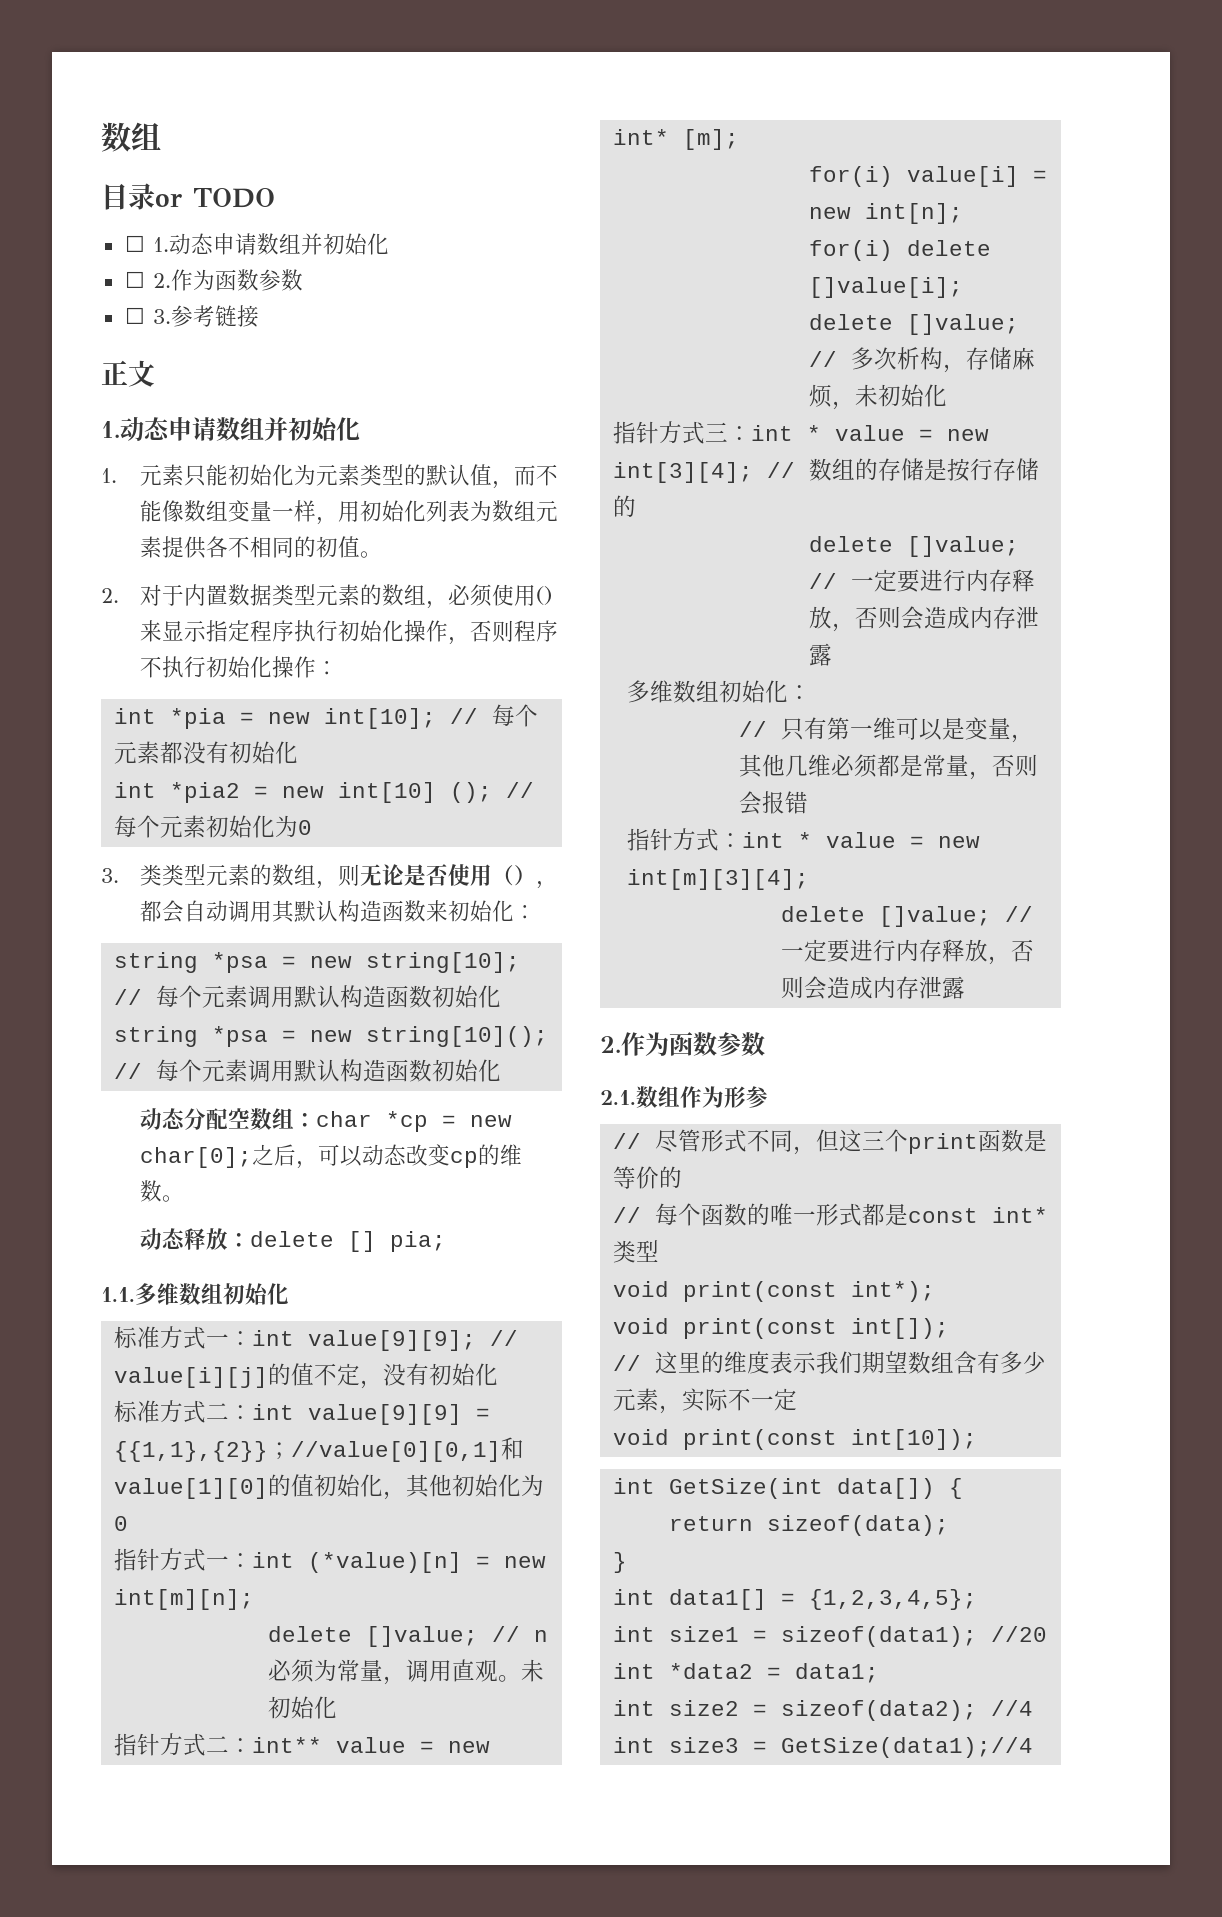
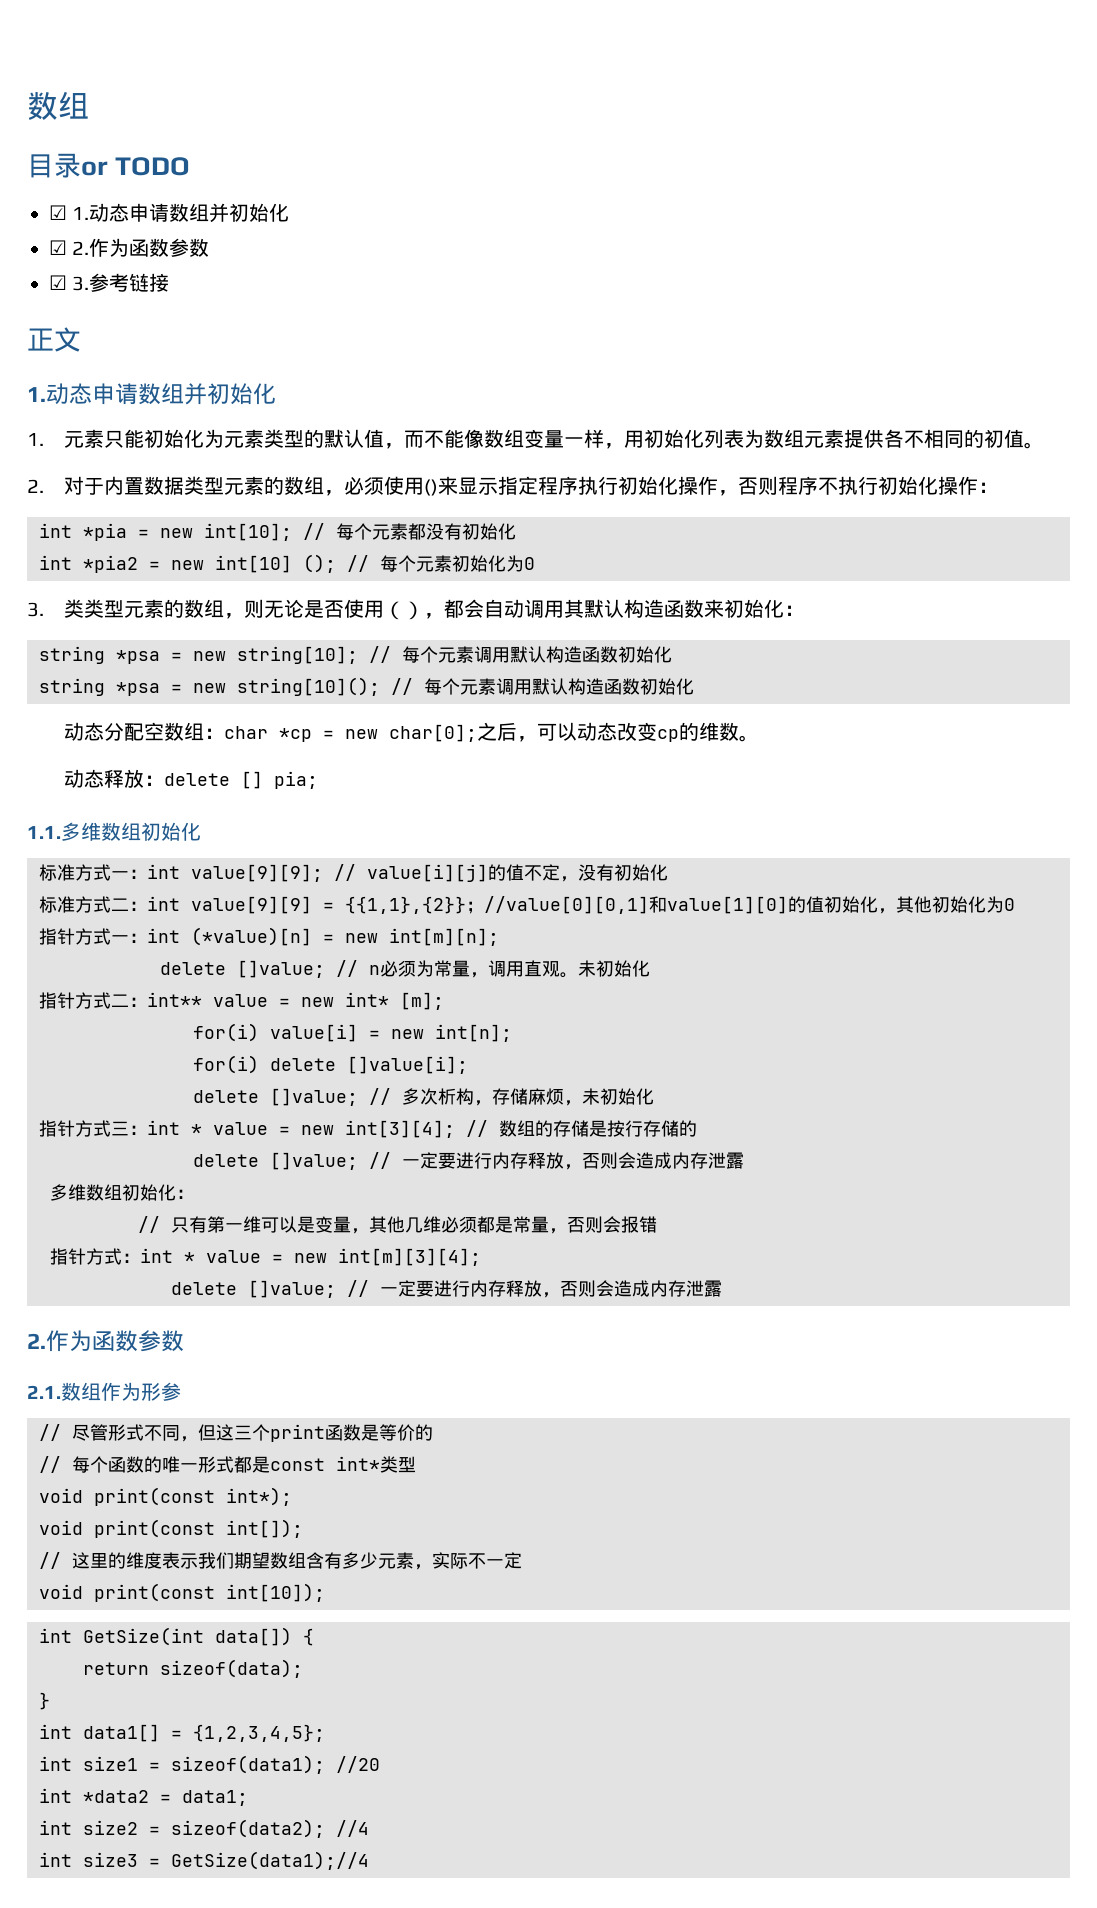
[124,233,389,255] [124,269,303,291] [124,307,145,324] ☐ 1.动态申请数组并初始化 // ☐ 2.作为函数参数 // ☐ -> [49,203,290,223] [49,238,210,257] [49,275,67,290] ☑ 1.动态申请数组并初始化 // ☑ 2.作为函数参数 // ☑

